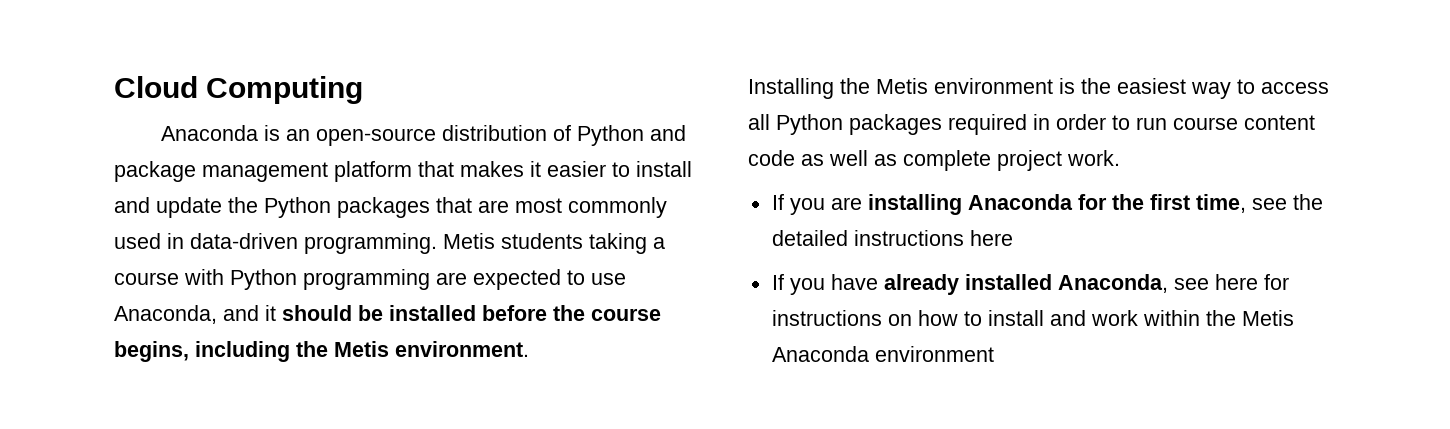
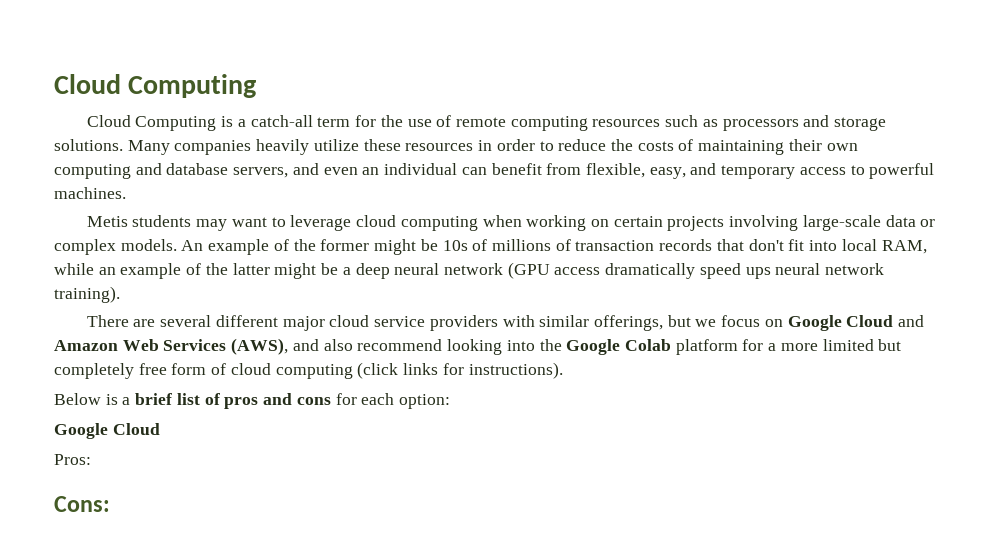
[160,125,686,146] [114,161,692,182] [114,197,667,218] [114,233,665,254] [114,269,626,290] [114,305,661,324] [114,341,529,362] [748,78,1329,99] [748,114,1315,135] [748,150,1120,171] [771,194,1323,215] [771,230,1013,246] [771,274,1289,295] [771,310,1294,326] [771,346,994,362] Anaconda is an open-source distribution of Python and package management platform that makes it easier to install and update the Python packages that are most commonly used in data-driven programming. Metis students taking a course with Python programming are expected to use Anaconda, and it should be installed before the course begins, including the Metis environment. // Installing the Metis environment is the easiest way to access all Python packages required in order to run course content code as well as complete project work. // If you are installing Anaconda for the first time, see the detailed instructions here // If you have already installed Anaconda, see here for instructions on how to install and work within the Metis Anaconda environment -> [86,115,887,131] [54,139,858,155] [54,163,935,179] [54,187,126,199] [86,215,936,231] [54,239,927,255] [54,262,885,279] [54,286,120,303] [86,315,925,331] [54,338,902,355] [54,362,563,379] [54,393,450,409] [54,423,160,439] [54,454,91,465] [54,496,110,512] Cloud Computing is a catch-all term for the use of remote computing resources such as processors and storage solutions. Many companies heavily utilize these resources in order to reduce the costs of maintaining their own computing and database servers, and even an individual can benefit from flexible, easy, and temporary access to powerful machines. // Metis students may want to leverage cloud computing when working on certain projects involving large-scale data or complex models. An example of the former might be 10s of millions of transaction records that don't fit into local RAM, while an example of the latter might be a deep neural network (GPU access dramatically speed ups neural network training). // There are several different major cloud service providers with similar offerings, but we focus on Google Cloud and Amazon Web Services (AWS), and also recommend looking into the Google Colab platform for a more limited but completely free form of cloud computing (click links for instructions). // Below is a brief list of pros and cons for each option: // Google Cloud // Pros: // Cons:

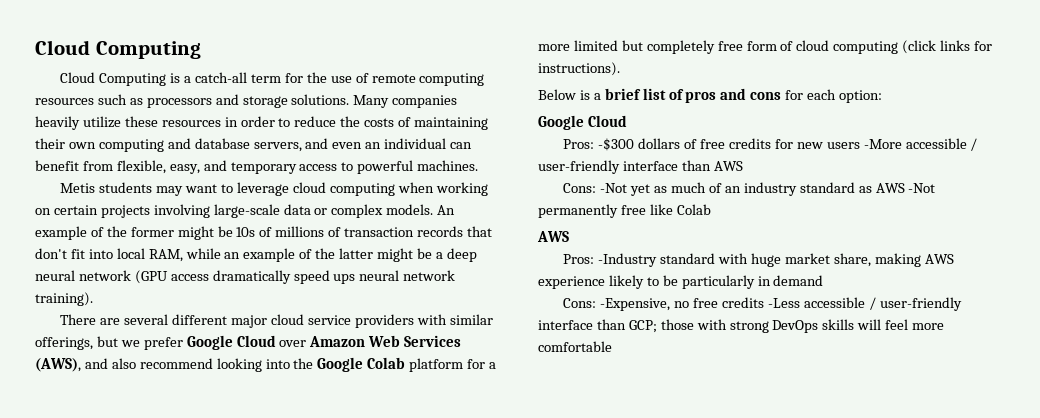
[721,315,925,331] focus on Google Cloud and -> [143,335,307,350] prefer Google Cloud over
[54,496,110,512] // Cons: -> [598,138,978,151] [538,160,743,174] [563,182,936,196] [538,204,711,218] [537,231,569,242] [563,253,954,267] [538,275,824,289] [563,297,962,311] [538,319,945,333] [538,341,612,352] -$300 dollars of free credits for new users -More accessible / user-friendly interface than AWS // Cons: -Not yet as much of an industry standard as AWS -Not permanently free like Colab // AWS // Pros: -Industry standard with huge market share, making AWS experience likely to be particularly in demand // Cons: -Expensive, no free credits -Less accessible / user-friendly interface than GCP; those with strong DevOps skills will feel more comfortable

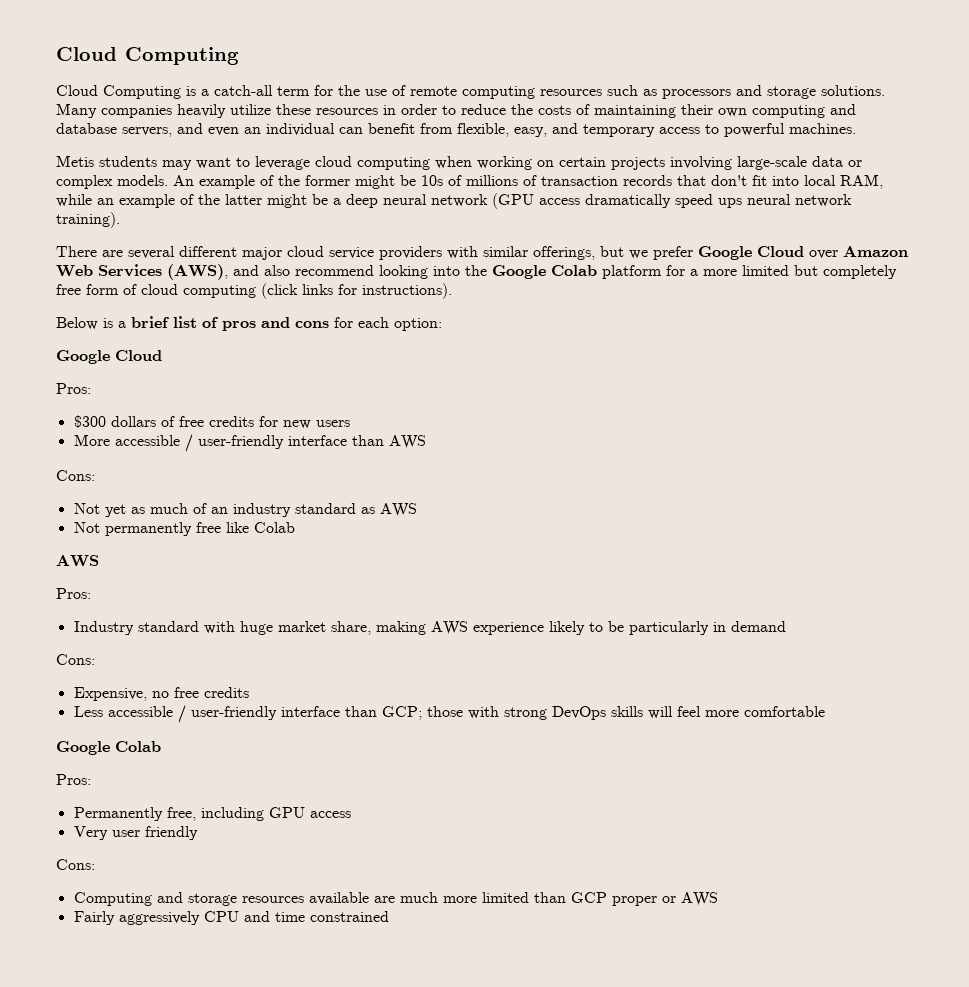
[598,138,635,151] -$300 -> [73,415,106,428] // $300
[863,139,902,149] -More -> [73,434,110,446] // More
[600,183,628,193] -Not -> [73,503,100,514] // Not
[908,183,936,193] -Not -> [73,522,100,533] // Not
[598,253,658,267] -Industry -> [73,621,134,635] // Industry
[600,298,671,311] -Expensive, -> [73,687,147,701] // Expensive,
[767,298,800,308] -Less -> [73,706,103,717] // Less
(612, 346) none -> [56,741,161,755] [56,774,91,785] [73,807,351,821] [73,826,198,840] [56,859,95,870] [73,892,718,906] [73,911,389,925] // Google Colab // Pros: // Permanently free, including GPU access // Very user friendly // Cons: // Computing and storage resources available are much more limited than GCP proper or AWS // Fairly aggressively CPU and time constrained

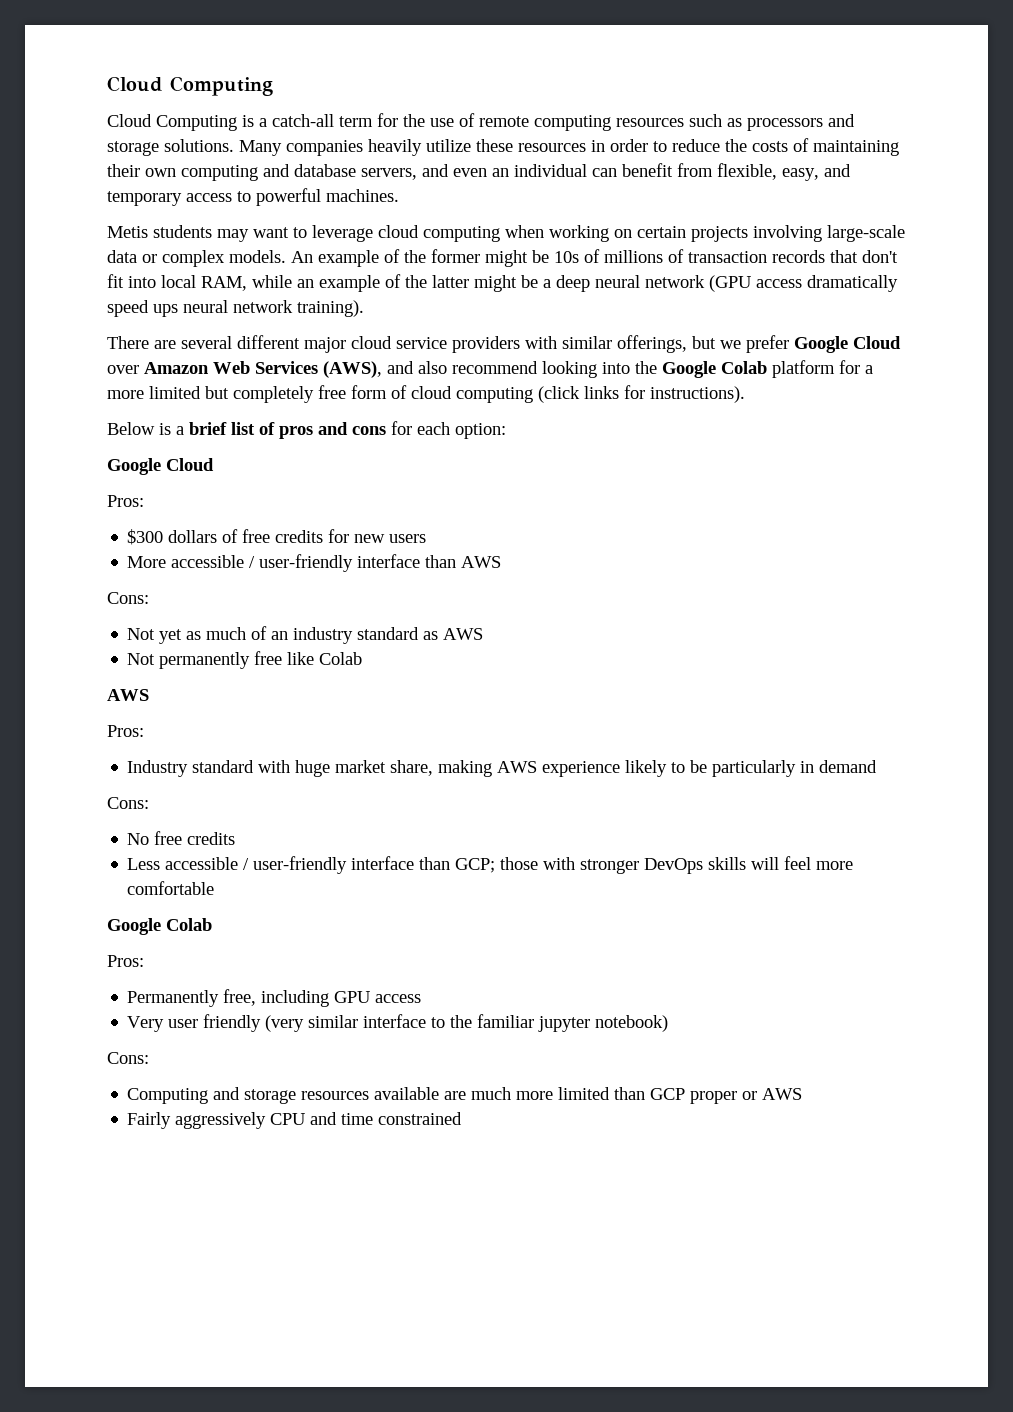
[73,687,169,701] Expensive, no -> [127,833,150,845] No
[503,707,547,720] strong -> [580,859,640,874] stronger
(198, 833) none -> [265,1014,669,1032] (very similar interface to the familiar jupyter notebook)

